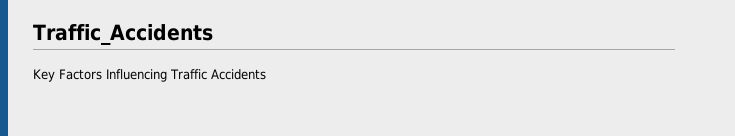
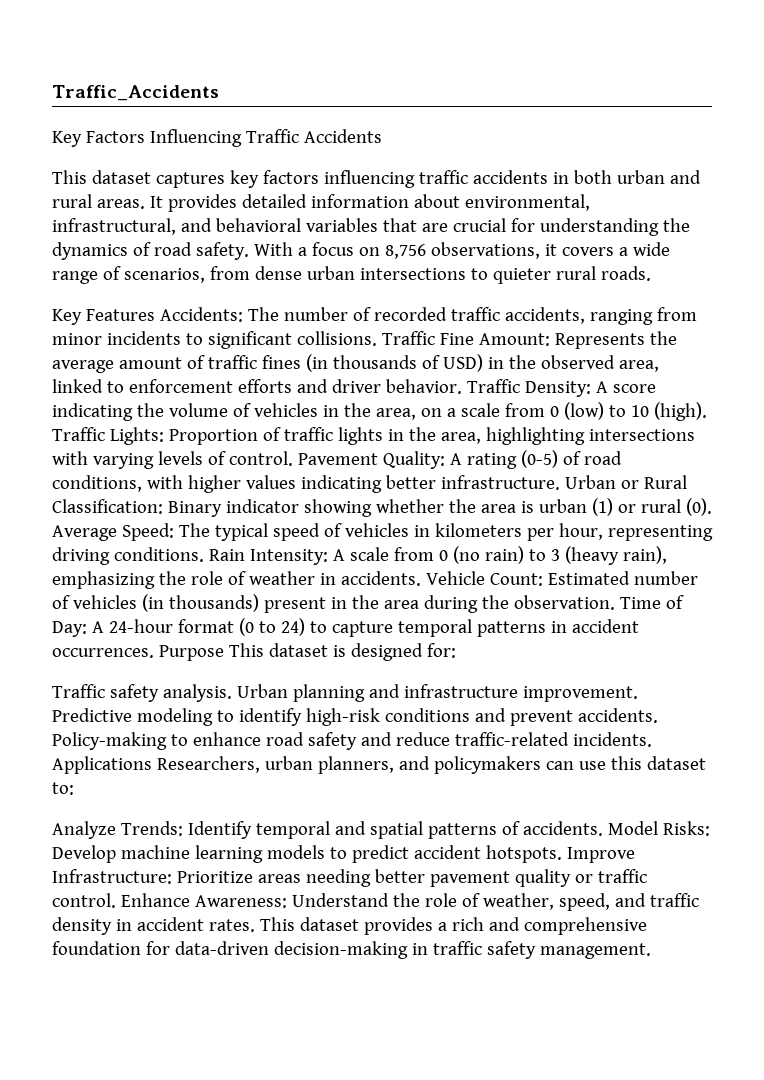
(266, 74) none -> [52,170,701,188] [52,194,590,212] [52,218,690,236] [52,242,670,260] [52,266,651,284] [52,307,697,325] [52,331,677,349] [52,354,659,373] [52,379,656,397] [52,402,707,421] [52,427,695,445] [52,450,622,469] [52,475,687,493] [52,498,712,517] [52,523,713,541] [52,546,667,565] [52,571,698,589] [52,594,684,613] [52,618,639,637] [52,643,456,661] [52,684,638,702] [52,708,658,726] [52,732,652,750] [52,756,706,774] [52,782,74,795] [52,821,710,839] [52,845,635,863] [52,869,647,887] [52,893,699,911] [52,917,647,935] [52,941,651,959] // This dataset captures key factors influencing traffic accidents in both urban and rural areas. It provides detailed information about environmental, infrastructural, and behavioral variables that are crucial for understanding the dynamics of road safety. With a focus on 8,756 observations, it covers a wide range of scenarios, from dense urban intersections to quieter rural roads. // Key Features Accidents: The number of recorded traffic accidents, ranging from minor incidents to significant collisions. Traffic Fine Amount: Represents the average amount of traffic fines (in thousands of USD) in the observed area, linked to enforcement efforts and driver behavior. Traffic Density: A score indicating the volume of vehicles in the area, on a scale from 0 (low) to 10 (high). Traffic Lights: Proportion of traffic lights in the area, highlighting intersections with varying levels of control. Pavement Quality: A rating (0-5) of road conditions, with higher values indicating better infrastructure. Urban or Rural Classification: Binary indicator showing whether the area is urban (1) or rural (0). Average Speed: The typical speed of vehicles in kilometers per hour, representing driving conditions. Rain Intensity: A scale from 0 (no rain) to 3 (heavy rain), emphasizing the role of weather in accidents. Vehicle Count: Estimated number of vehicles (in thousands) present in the area during the observation. Time of Day: A 24-hour format (0 to 24) to capture temporal patterns in accident occurrences. Purpose This dataset is designed for: // Traffic safety analysis. Urban planning and infrastructure improvement. Predictive modeling to identify high-risk conditions and prevent accidents. Policy-making to enhance road safety and reduce traffic-related incidents. Applications Researchers, urban planners, and policymakers can use this dataset to: // Analyze Trends: Identify temporal and spatial patterns of accidents. Model Risks: Develop machine learning models to predict accident hotspots. Improve Infrastructure: Prioritize areas needing better pavement quality or traffic control. Enhance Awareness: Understand the role of weather, speed, and traffic density in accident rates. This dataset provides a rich and comprehensive foundation for data-driven decision-making in traffic safety management.

